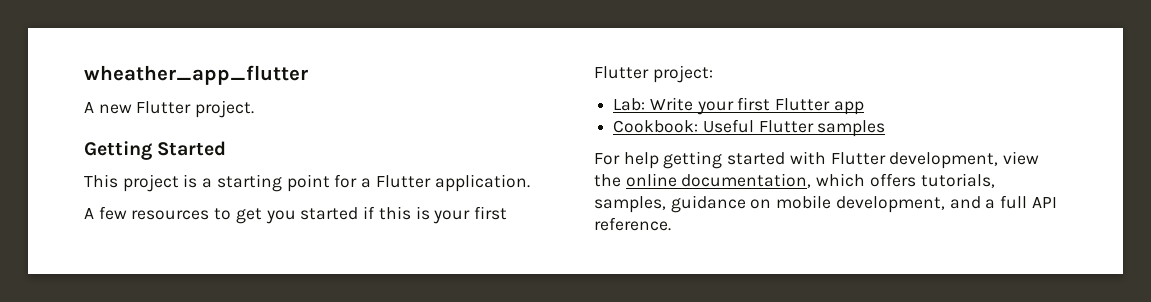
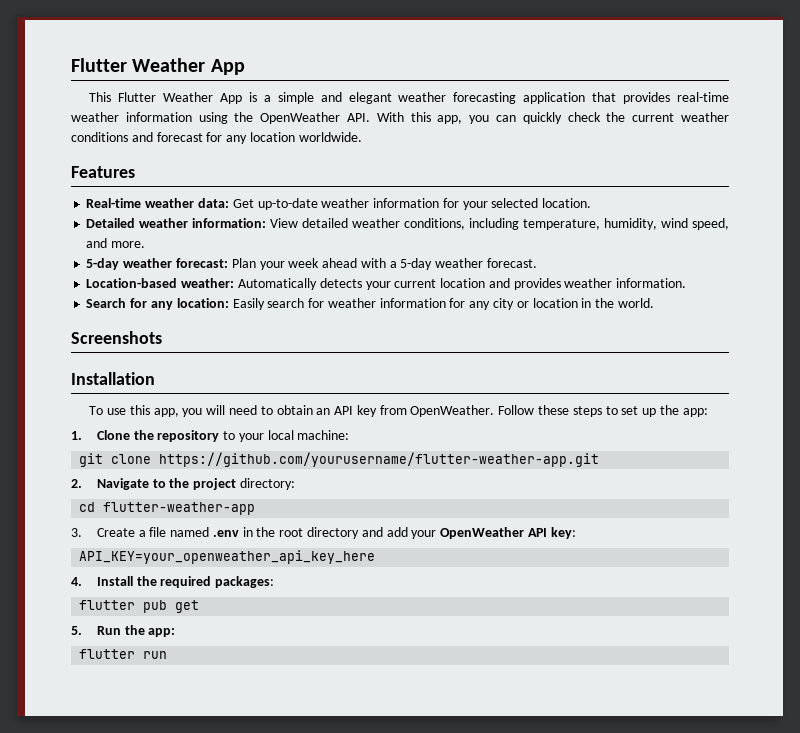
[84,65,308,85] [84,100,255,118] [84,141,227,160] [84,174,530,192] [84,206,507,224] [594,65,713,83] [613,97,864,115] [613,119,886,137] [594,151,1040,169] [594,173,995,188] [594,195,1057,213] [594,217,671,231] wheather_app_flutter // A new Flutter project. // Getting Started // This project is a starting point for a Flutter application. // A few resources to get you started if this is your first Flutter project: // Lab: Write your first Flutter app // Cookbook: Useful Flutter samples // For help getting started with Flutter development, view the online documentation, which offers tutorials, samples, guidance on mobile development, and a full API reference. -> [71,58,245,75] [89,92,729,104] [71,112,729,124] [71,132,362,144] [71,166,135,178] [86,198,592,210] [86,218,729,230] [86,238,146,248] [86,258,537,270] [86,278,687,290] [86,298,654,310] [71,331,162,344] [71,372,155,385] [89,405,708,417] [71,430,350,442] [79,452,600,467] [71,478,295,490] [79,502,256,515] [71,527,576,539] [79,550,376,564] [71,576,275,588] [79,600,200,613] [71,625,176,637] [79,649,168,659] Flutter Weather App // This Flutter Weather App is a simple and elegant weather forecasting application that provides real-time weather information using the OpenWeather API. With this app, you can quickly check the current weather conditions and forecast for any location worldwide. // Features // Real-time weather data: Get up-to-date weather information for your selected location. // Detailed weather information: View detailed weather conditions, including temperature, humidity, wind speed, and more. // 5-day weather forecast: Plan your week ahead with a 5-day weather forecast. // Location-based weather: Automatically detects your current location and provides weather information. // Search for any location: Easily search for weather information for any city or location in the world. // Screenshots // Installation // To use this app, you will need to obtain an API key from OpenWeather. Follow these steps to set up the app: // 1. Clone the repository to your local machine: // git clone https://github.com/yourusername/flutter-weather-app.git // 2. Navigate to the project directory: // cd flutter-weather-app // 3. Create a file named .env in the root directory and add your OpenWeather API key: // API_KEY=your_openweather_api_key_here // 4. Install the required packages: // flutter pub get // 5. Run the app: // flutter run

